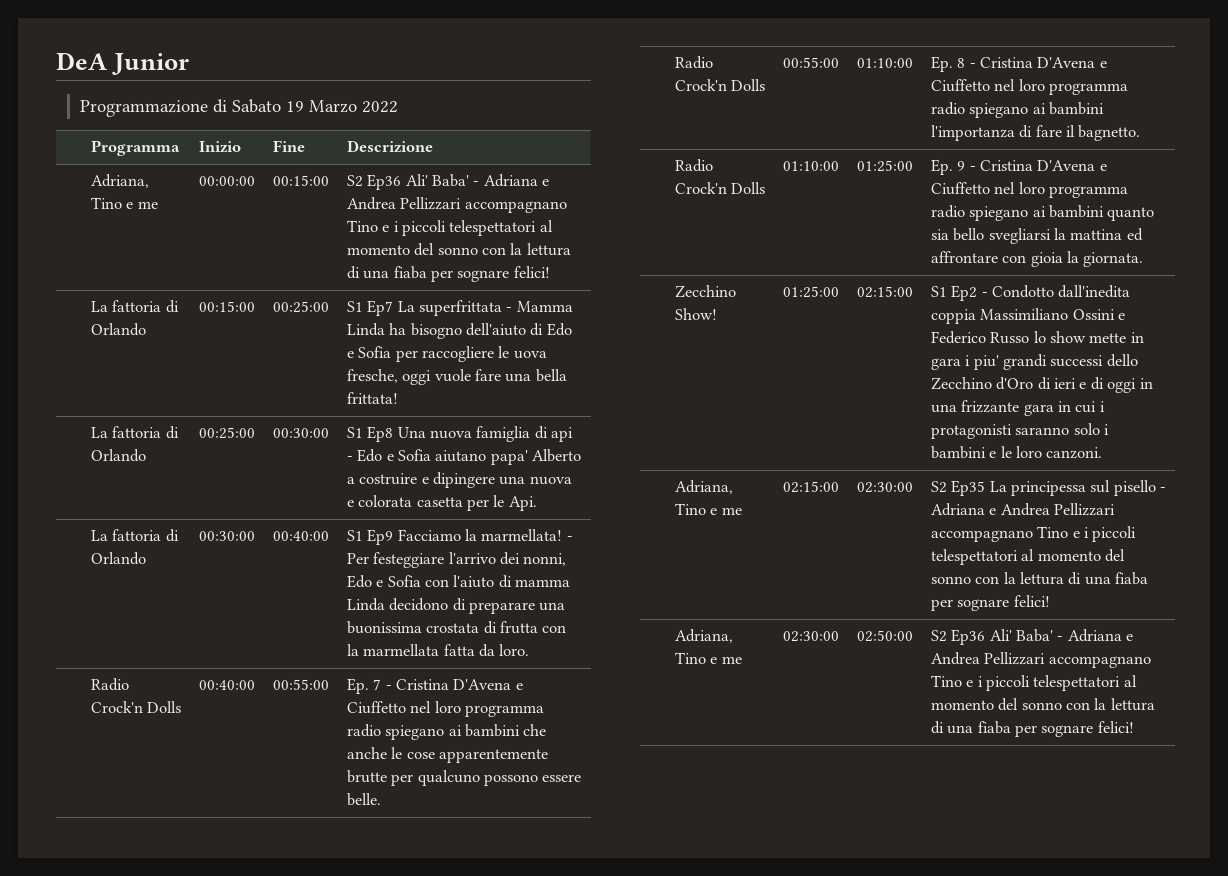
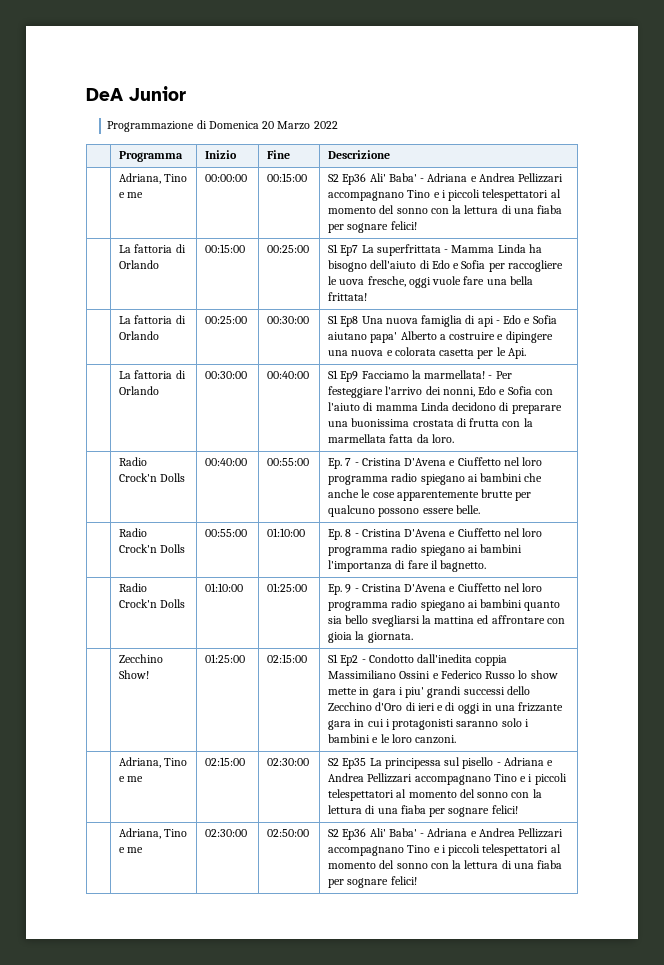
[231,99,304,113] Sabato 19 -> [208,121,275,129] Domenica 20

